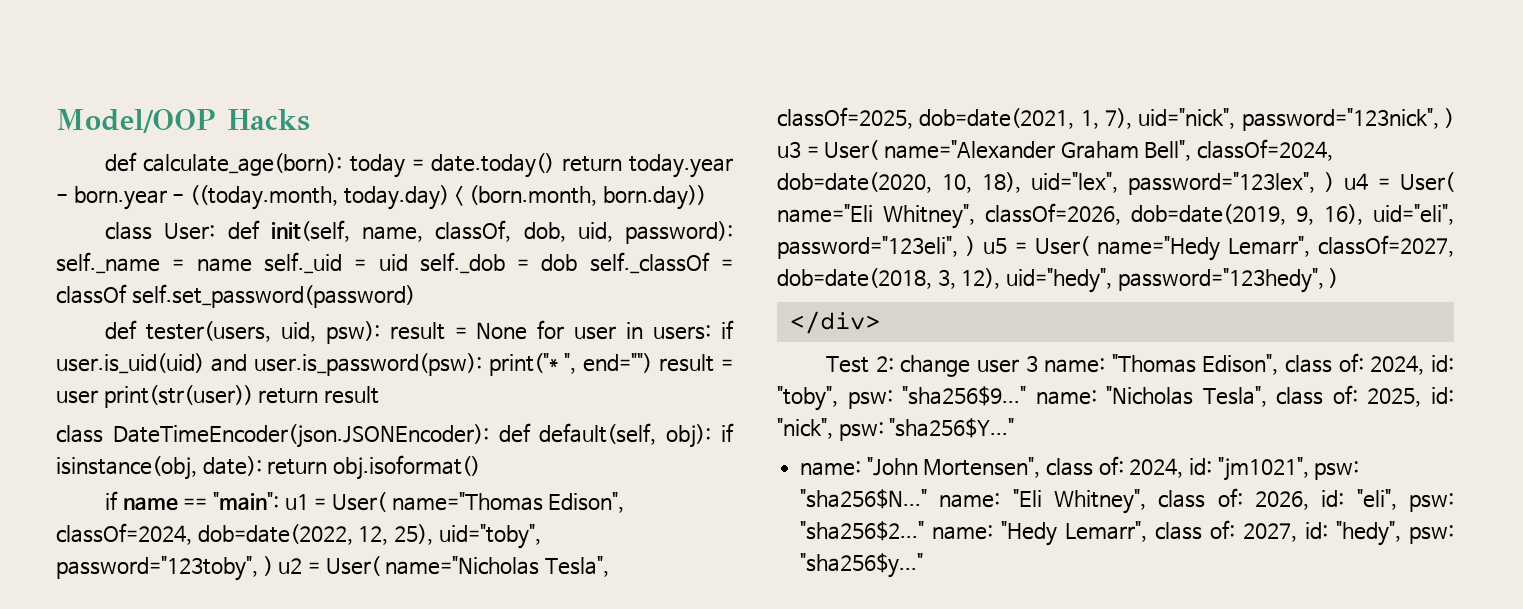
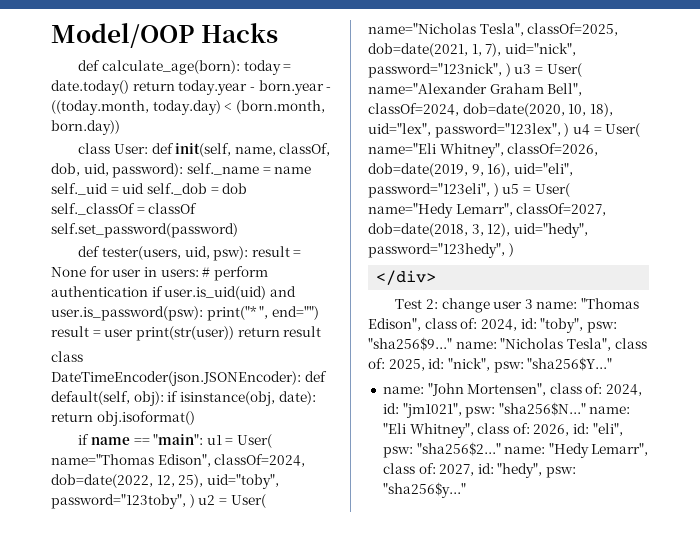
(712, 332) none -> [202,266,268,281] [51,286,148,297] # perform authentication

